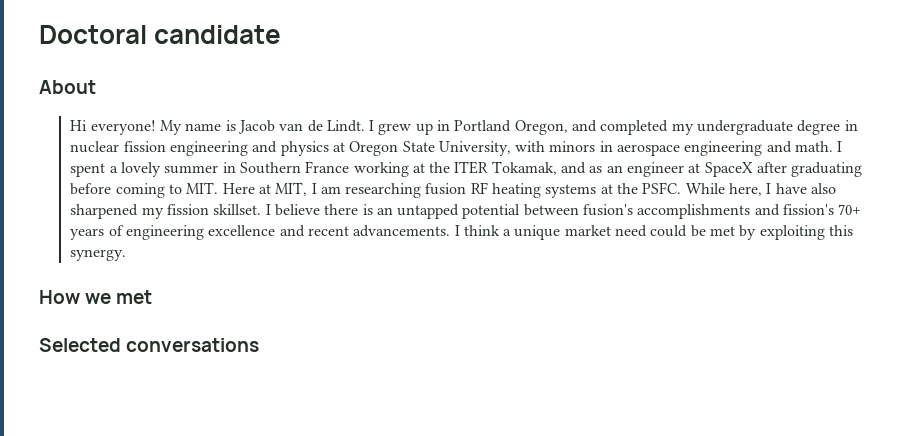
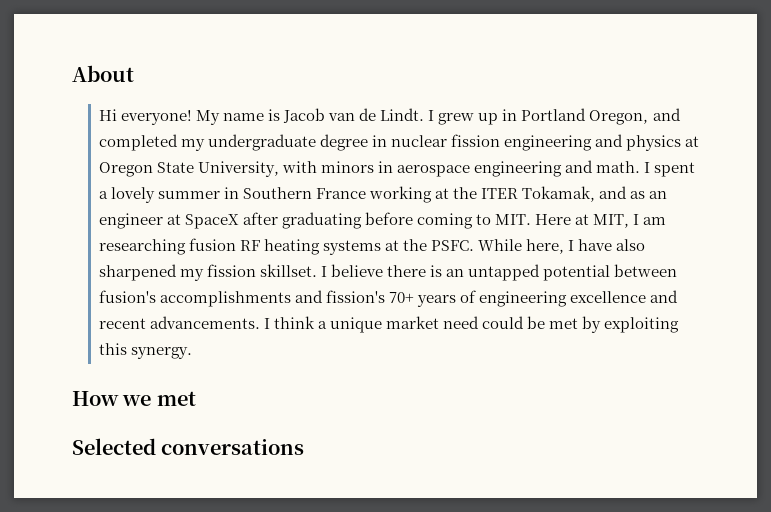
[39,25,282,44] Doctoral candidate // -> (72, 73) none

